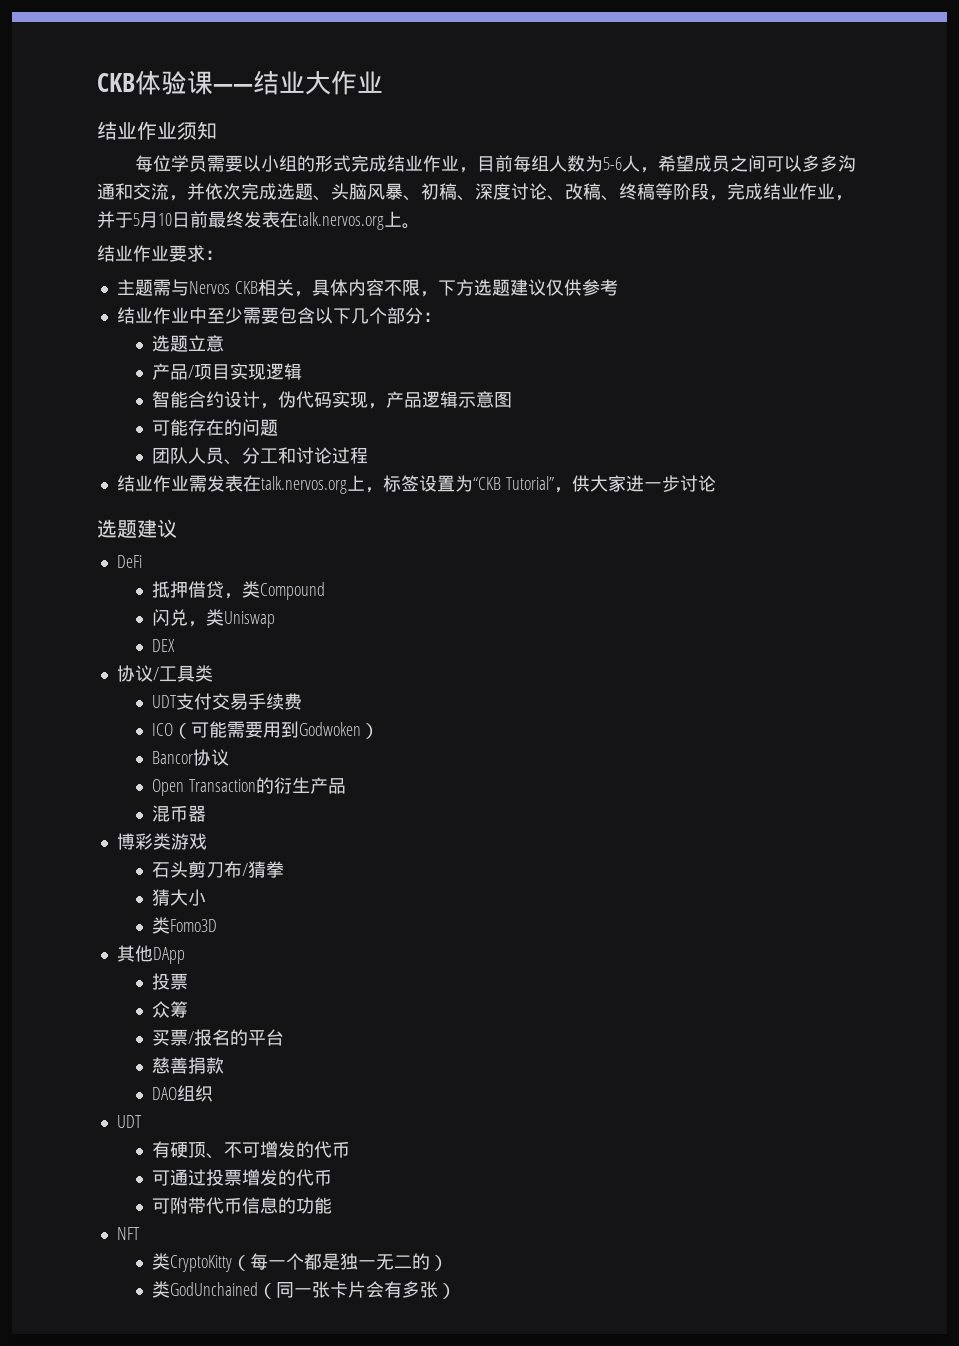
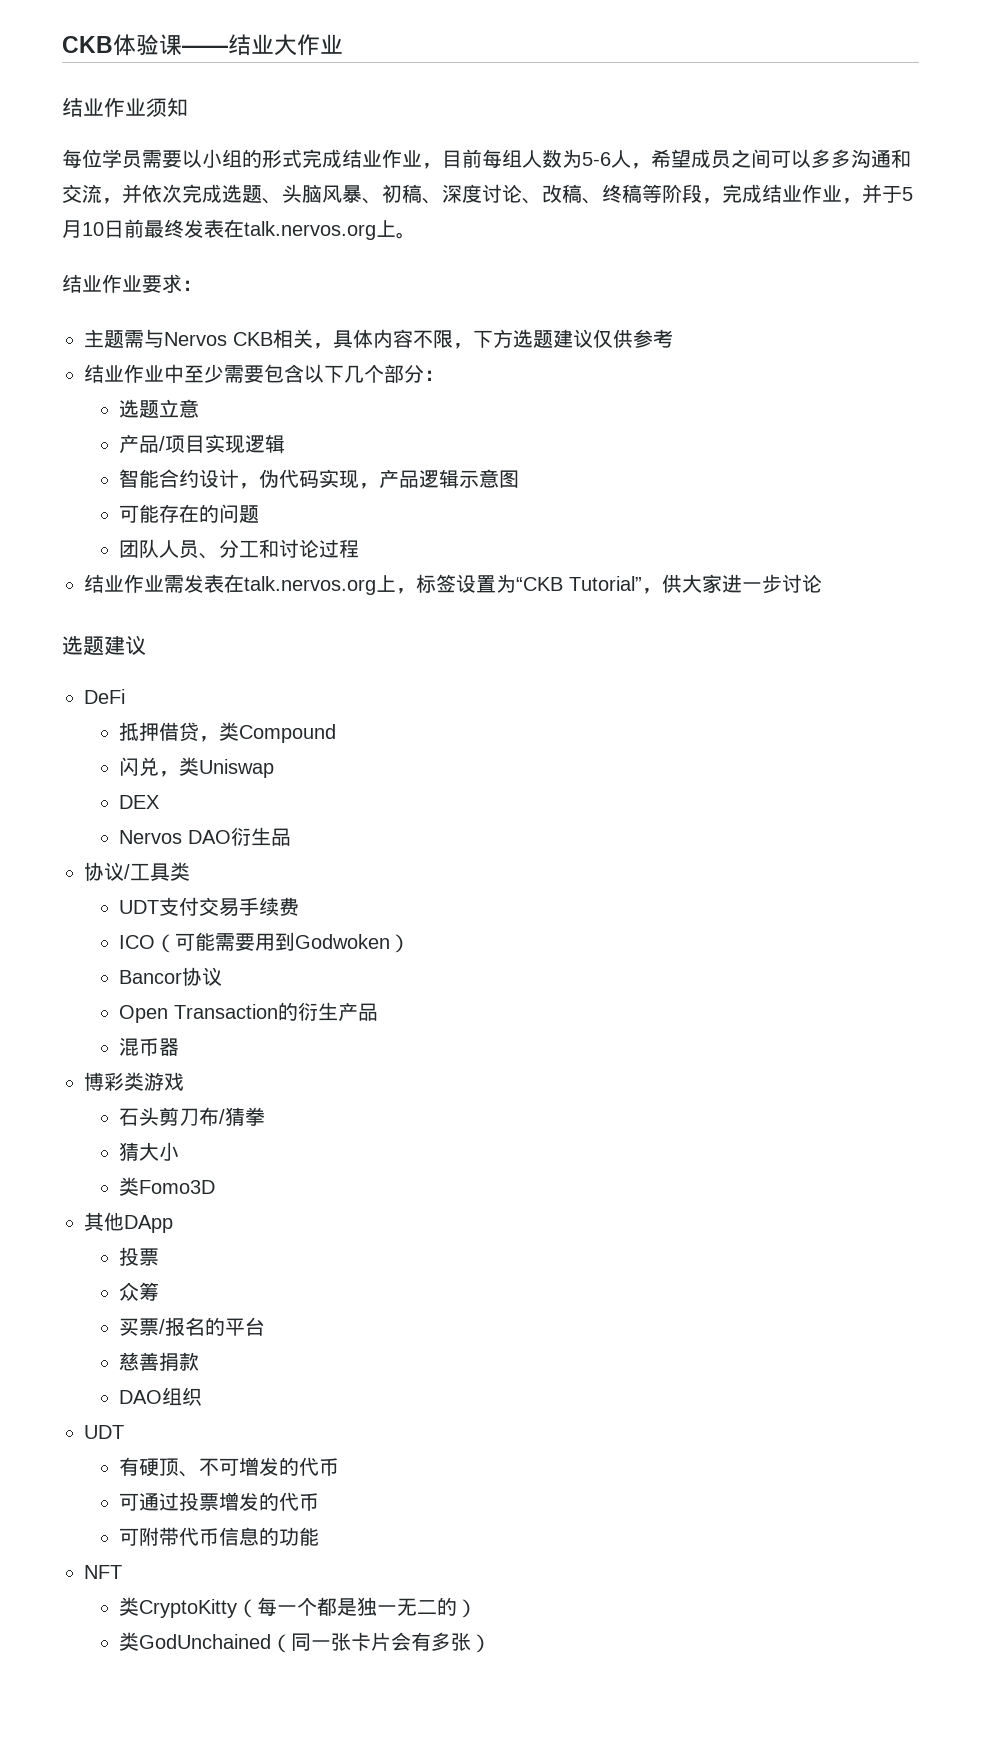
(176, 645) none -> [119,827,292,846] // Nervos DAO衍生品

